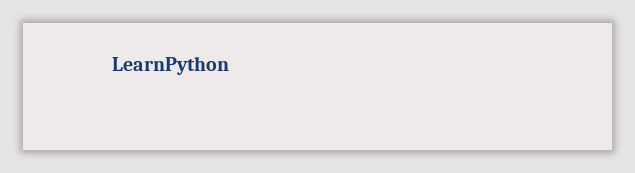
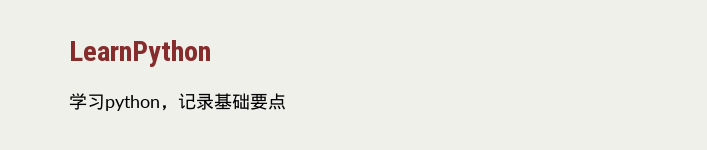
(229, 65) none -> [69,93,286,111] // 学习python，记录基础要点

